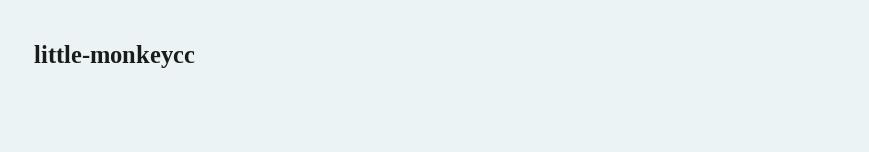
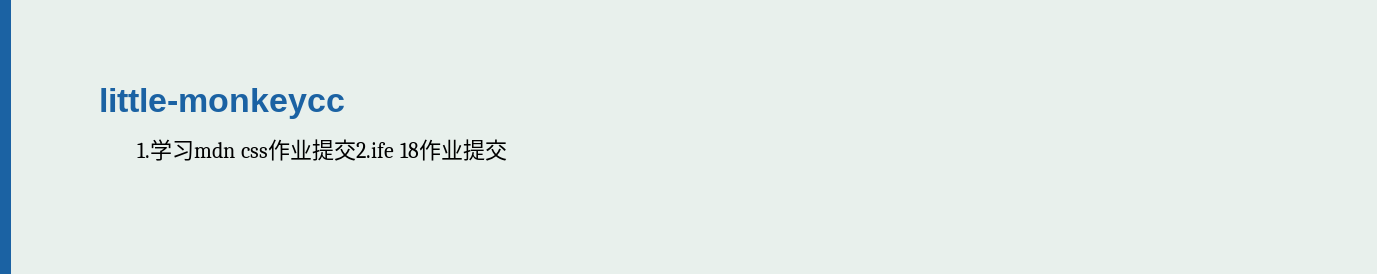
(195, 56) none -> [136,139,507,161] // 1.学习mdn css作业提交2.ife 18作业提交

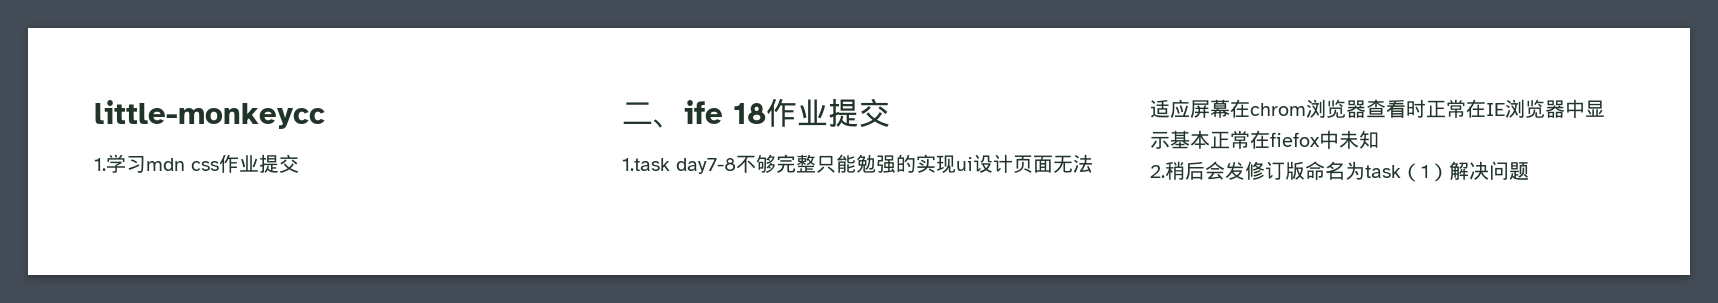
[355,142,394,158] 2.ife -> [622,100,723,128] // 二、ife
(507, 150) none -> [622,154,1093,174] [1150,99,1605,118] [1150,130,1379,149] [1150,161,1529,182] // 1.task day7-8不够完整只能勉强的实现ui设计页面无法适应屏幕在chrom浏览器查看时正常在IE浏览器中显示基本正常在fiefox中未知 // 2.稍后会发修订版命名为task（1）解决问题

